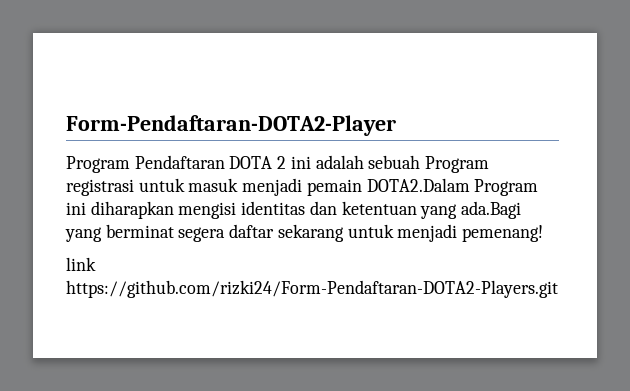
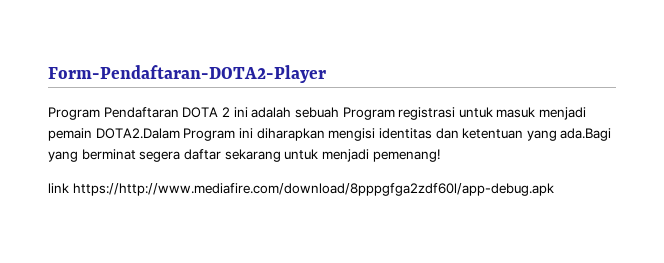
[66,280,558,298] https://github.com/rizki24/Form-Pendaftaran-DOTA2-Players.git -> [72,183,554,196] https://http://www.mediafire.com/download/8pppgfga2zdf60l/app-debug.apk

